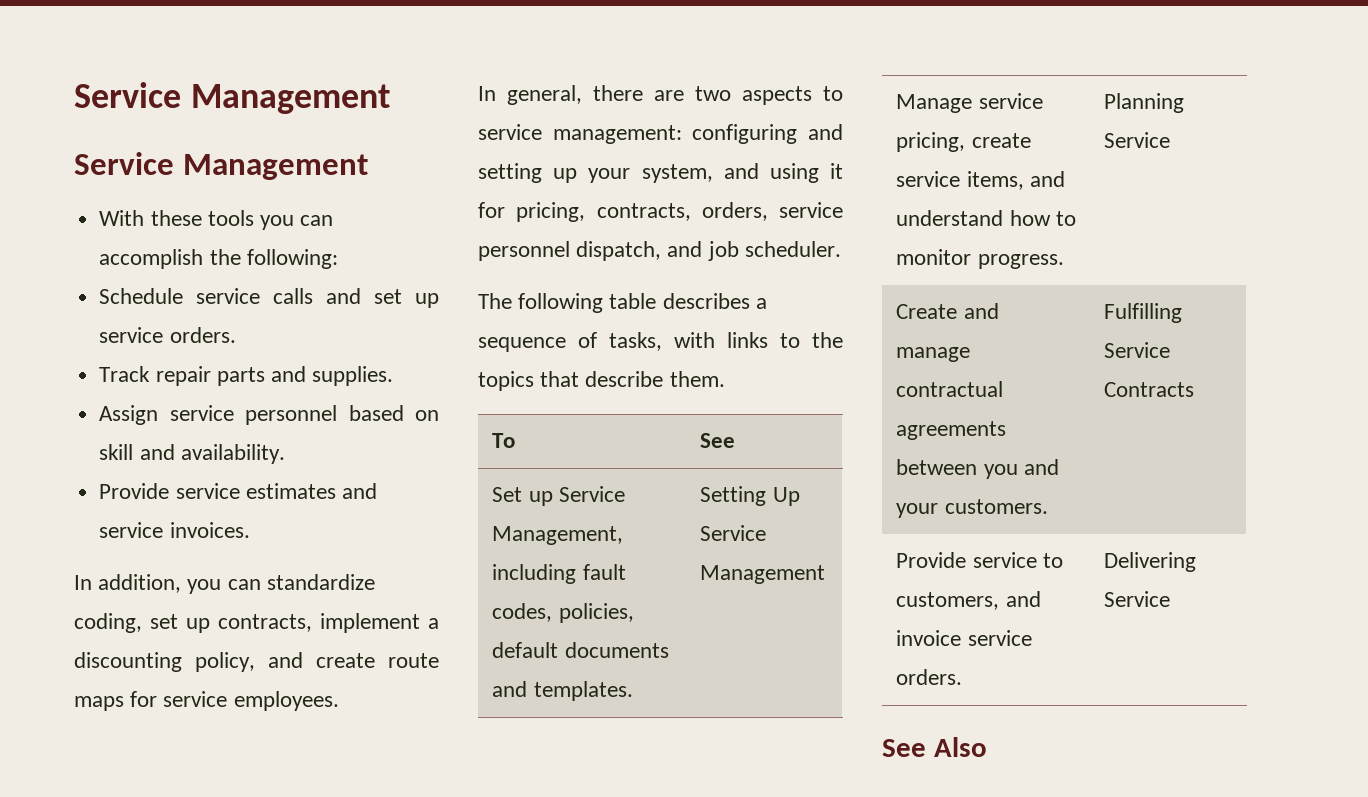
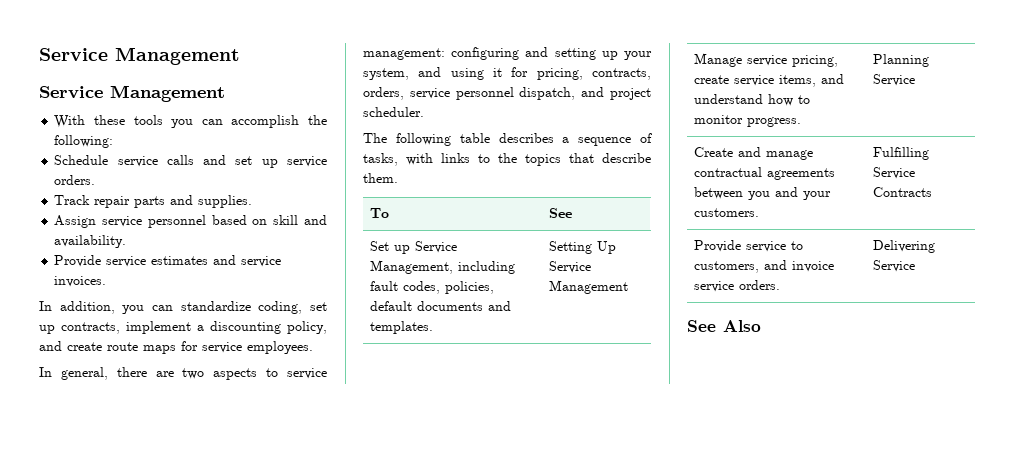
[707,241,739,261] job -> [610,88,651,100] project

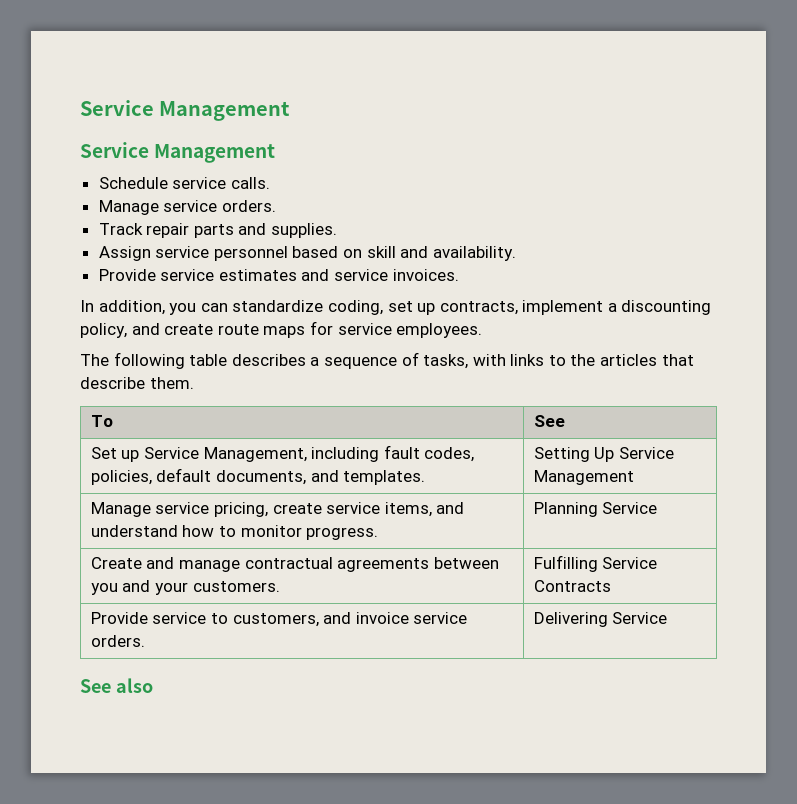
[54,115,327,128] [54,135,114,148] [54,155,278,168] With these tools you can accomplish the following: // Schedule service calls and set up -> [98,177,270,189] [98,200,159,215] Schedule service calls. // Manage
[39,367,327,380] [363,47,652,60] [363,67,651,80] [363,87,651,100] [363,107,424,117] // In general, there are two aspects to service management: configuring and setting up your system, and using it for pricing, contracts, orders, service personnel dispatch, and project scheduler. -> (483, 330) none
[525,154,561,166] topics -> [600,354,658,366] articles
[417,301,484,311] documents -> [216,470,307,485] documents,
[723,320,761,332] Also -> [115,678,153,693] also

